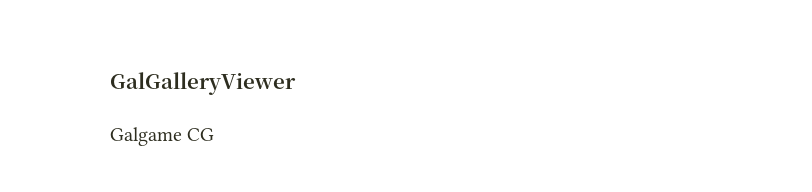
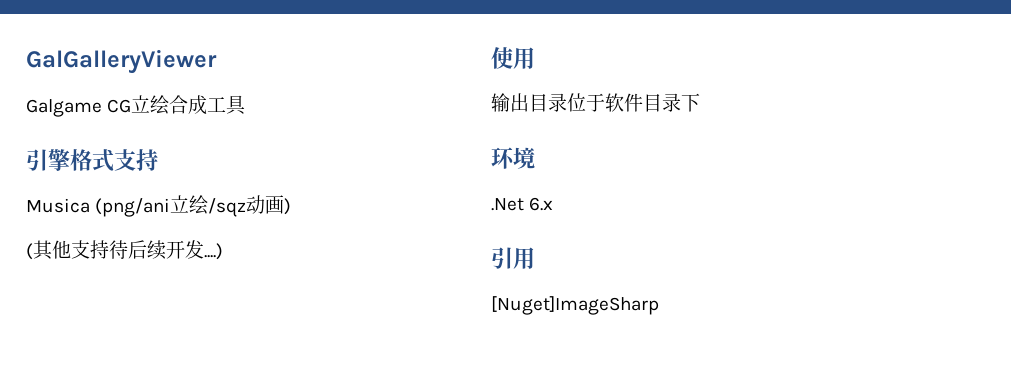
(215, 134) none -> [131,95,247,115] [26,149,158,172] [26,195,292,217] [26,240,223,260] [491,47,535,69] [491,93,700,112] [491,147,535,169] [491,197,554,211] [491,247,535,269] [491,296,659,315] 立绘合成工具 // 引擎格式支持 // Musica (png/ani立绘/sqz动画) // (其他支持待后续开发....) // 使用 // 输出目录位于软件目录下 // 环境 // .Net 6.x // 引用 // [Nuget]ImageSharp

